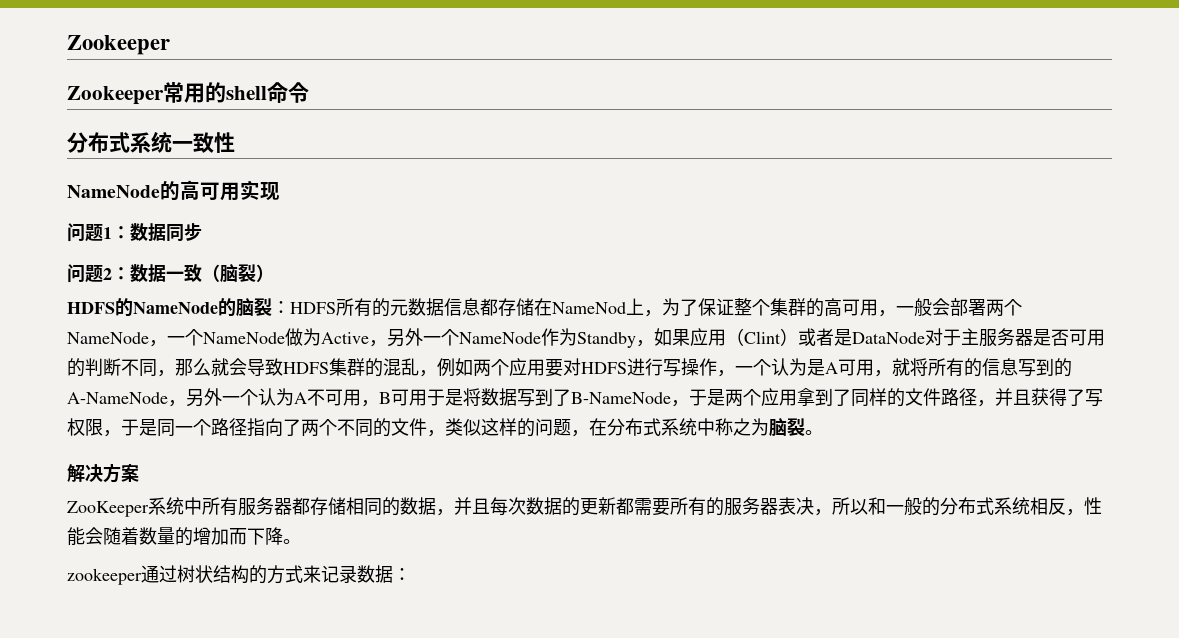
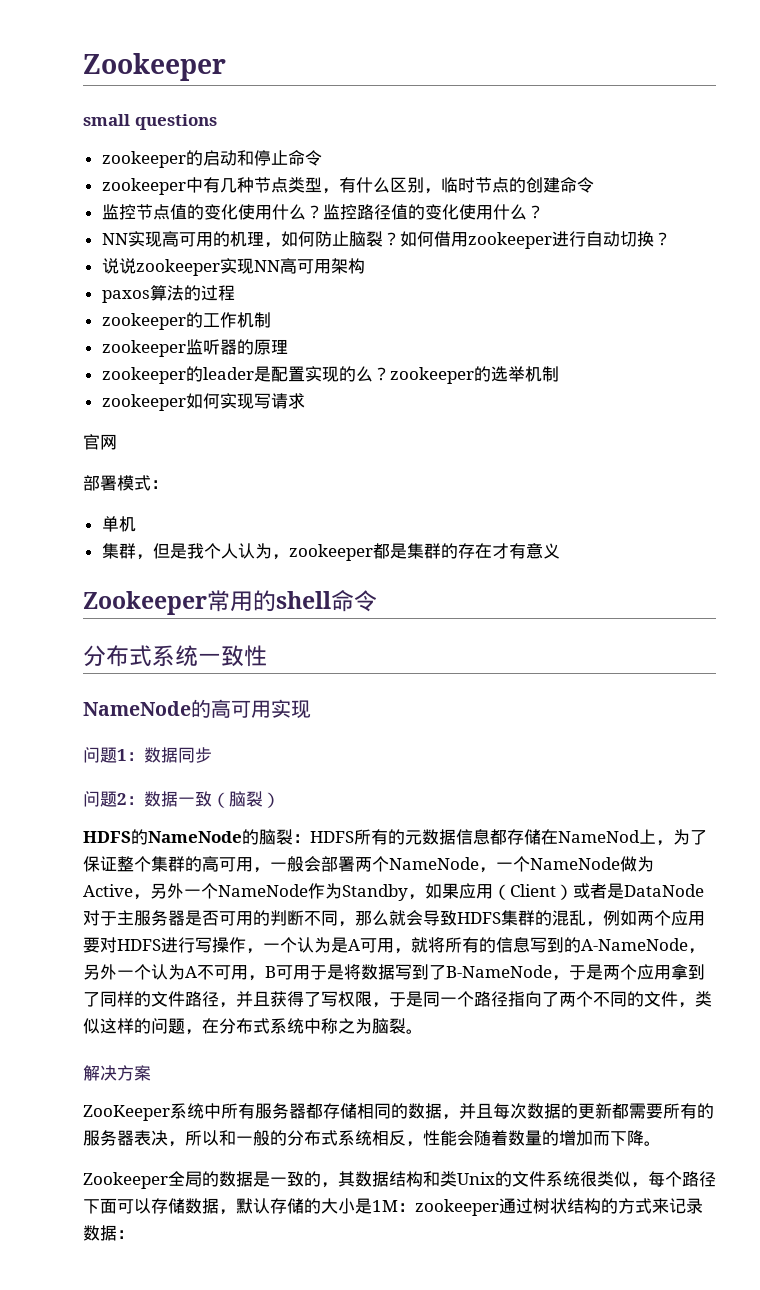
[67,35,170,55] Zookeeper -> [83,53,226,81] [83,114,217,130] [101,150,322,168] [101,177,594,195] [101,204,544,220] [101,231,671,249] [101,258,365,276] [101,285,235,303] [101,312,271,330] [101,339,288,357] [101,366,559,384] [101,393,305,411] [83,434,117,450] [83,475,168,491] [101,516,136,532] [101,543,560,561] Zookeeper // small questions // zookeeper的启动和停止命令 // zookeeper中有几种节点类型，有什么区别，临时节点的创建命令 // 监控节点值的变化使用什么？监控路径值的变化使用什么？ // NN实现高可用的机理，如何防止脑裂？如何借用zookeeper进行自动切换？ // 说说zookeeper实现NN高可用架构 // paxos算法的过程 // zookeeper的工作机制 // zookeeper监听器的原理 // zookeeper的leader是配置实现的么？zookeeper的选举机制 // zookeeper如何实现写请求 // 官网 // 部署模式： // 单机 // 集群，但是我个人认为，zookeeper都是集群的存在才有意义
[744,331,781,344] Clint -> [510,884,556,897] Client
(301, 541) none -> [83,1171,716,1189] [83,1198,415,1215] Zookeeper全局的数据是一致的，其数据结构和类Unix的文件系统很类似，每个路径下面可以存储数据，默认存储的大小是1M：

